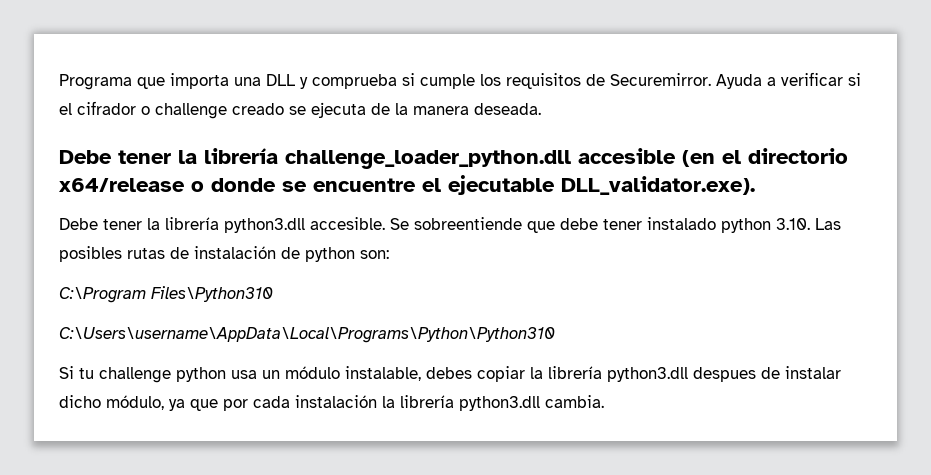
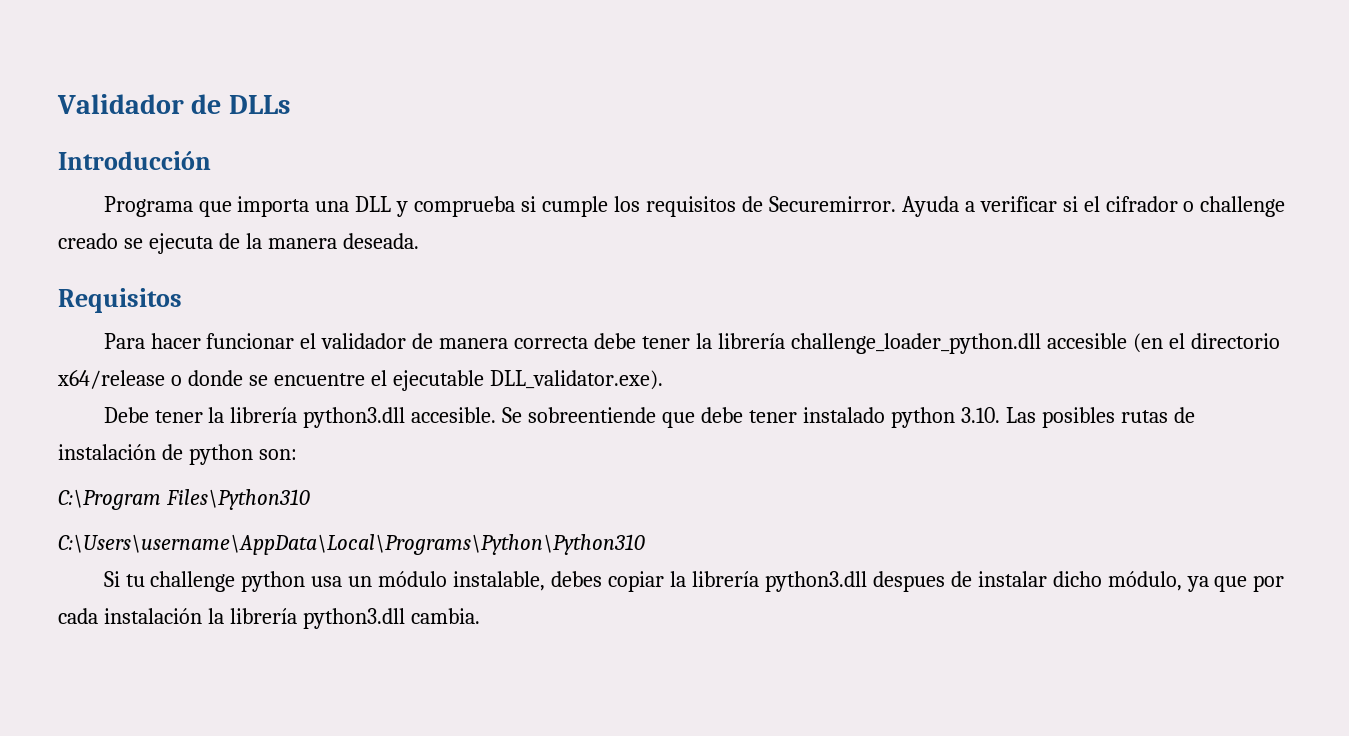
(59, 82) none -> [57,94,290,114] [58,151,211,170] Validador de DLLs // Introducción //
[59,150,112,164] Debe -> [58,288,182,313] [103,333,637,349] Requisitos // Para hacer funcionar el validador de manera correcta debe

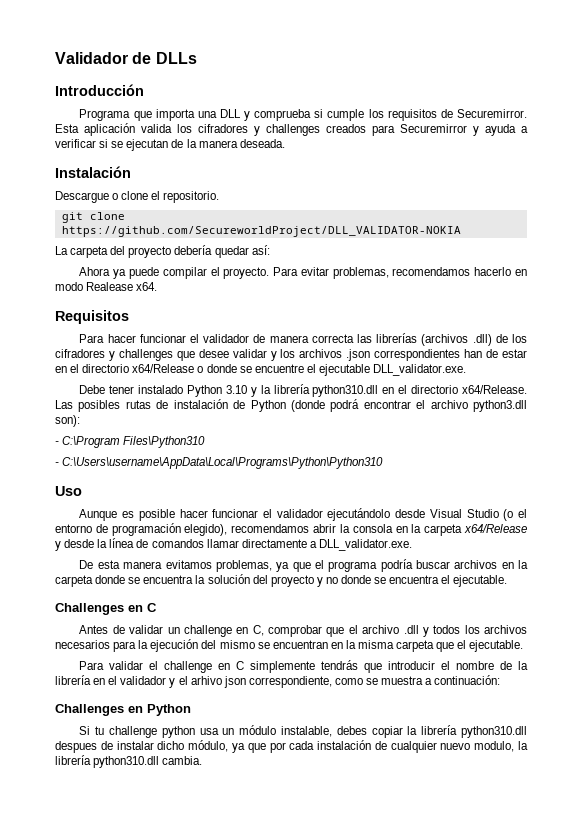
[901,196,1286,217] [58,233,419,254] Ayuda a verificar si el cifrador o challenge creado se ejecuta de la manera deseada. -> [55,123,528,136] [55,139,285,151] [55,166,131,178] [55,191,220,203] [61,212,125,223] [61,226,461,237] [55,245,270,258] [79,267,527,279] [55,282,158,291] Esta aplicación valida los cifradores y challenges creados para Securemirror y ayuda a verificar si se ejecutan de la manera deseada. // Instalación // Descargue o clone el repositorio. // git clone https://github.com/SecureworldProject/DLL_VALIDATOR-NOKIA // La carpeta del proyecto debería quedar así: // Ahora ya puede compilar el proyecto. Para evitar problemas, recomendamos hacerlo en modo Realease x64.
[594,333,1280,354] [57,370,165,389] debe tener la librería challenge_loader_python.dll accesible (en el directorio x64/release -> [357,333,527,346] [55,349,527,361] [55,364,195,373] las librerías (archivos .dll) de los cifradores y challenges que desee validar y los archivos .json correspondientes han de estar en el directorio x64/Release
[489,370,663,390] DLL_validator.exe). -> [373,364,467,376] DLL_validator.exe.
[208,407,1000,428] la librería python3.dll accesible. Se sobreentiende que debe tener instalado python 3.10. -> [138,384,527,397] instalado Python 3.10 y la librería python310.dll en el directorio x64/Release.
[188,444,297,465] python son: // -> [250,399,527,412] [55,415,80,427] [55,441,59,445] Python (donde podrá encontrar el archivo python3.dll son): // -
(310, 499) none -> [55,462,59,466] -
(645, 544) none -> [55,486,82,496] [79,508,527,521] [55,523,527,536] [55,538,412,551] [79,559,529,572] [55,574,508,587] [55,603,157,615] [79,625,527,637] [55,639,524,652] [79,660,528,673] [55,675,501,688] [55,704,191,716] // Uso // Aunque es posible hacer funcionar el validador ejecutándolo desde Visual Studio (o el entorno de programación elegido), recomendamos abrir la consola en la carpeta x64/Release y desde la línea de comandos llamar directamente a DLL_validator.exe. // De esta manera evitamos problemas, ya que el programa podría buscar archivos en la carpeta donde se encuentra la solución del proyecto y no donde se encuentra el ejecutable. // Challenges en C // Antes de validar un challenge en C, comprobar que el archivo .dll y todos los archivos necesarios para la ejecución del mismo se encuentran en la misma carpeta que el ejecutable. // Para validar el challenge en C simplemente tendrás que introducir el nombre de la librería en el validador y el arhivo json correspondiente, como se muestra a continuación: // Challenges en Python
[764,571,867,592] python3.dll -> [461,726,527,738] python310.dll
[207,608,405,629] la librería python3.dll -> [374,741,528,753] [55,755,160,768] de cualquier nuevo modulo, la librería python310.dll

